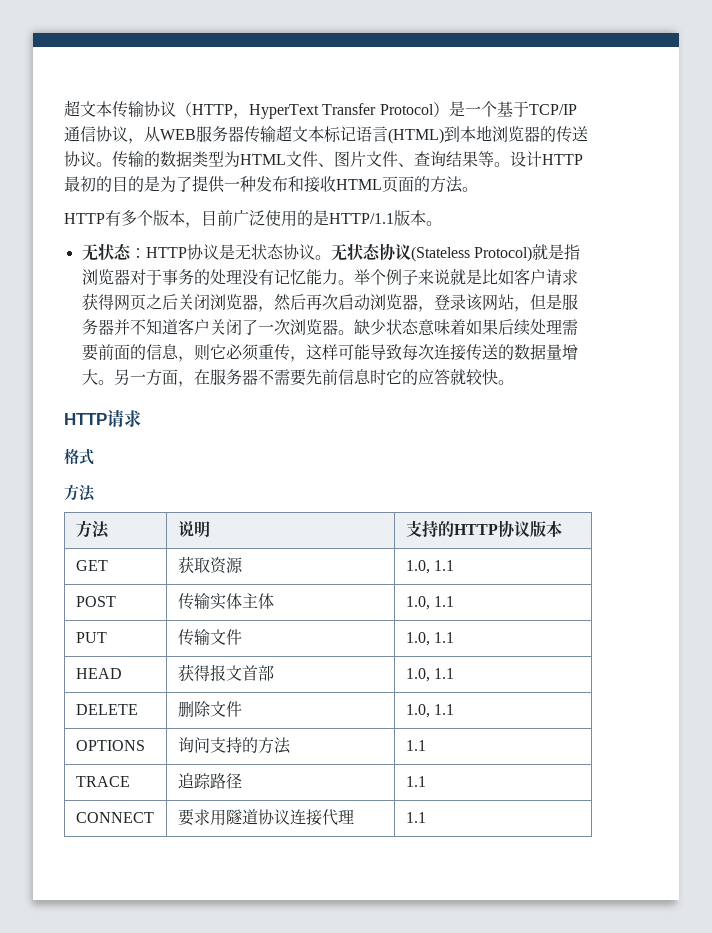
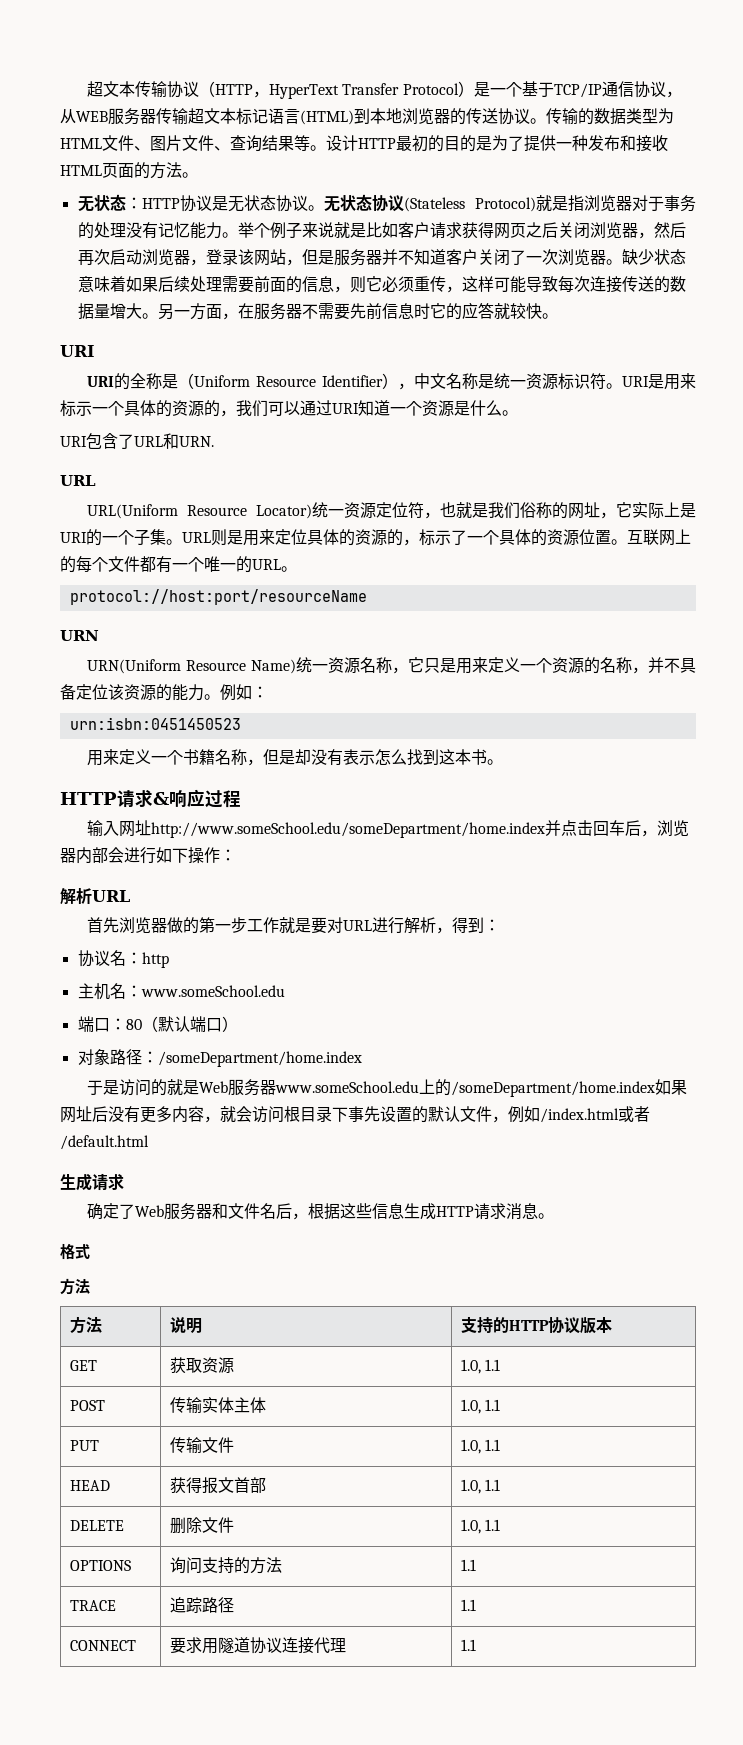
[64,210,442,228] // HTTP有多个版本，目前广泛使用的是HTTP/1.1版本。 -> (198, 175) none
[64,409,141,428] HTTP请求 -> [60,345,94,357] [87,373,696,390] [60,400,518,417] [60,433,214,449] [60,475,96,486] [87,502,696,519] [60,529,691,546] [60,556,297,573] [69,589,367,605] [60,630,99,641] [87,657,696,674] [60,684,268,701] [69,717,241,730] [87,749,504,766] [60,789,241,808] [87,820,690,838] [60,847,236,864] [60,887,130,905] [87,917,501,934] [77,950,169,968] [77,983,285,1000] [77,1016,238,1032] [77,1049,362,1067] [87,1079,688,1097] [60,1106,650,1123] [60,1135,149,1150] [60,1173,124,1191] [87,1203,555,1220] URI // URI的全称是（Uniform Resource Identifier），中文名称是统一资源标识符。URI是用来标示一个具体的资源的，我们可以通过URI知道一个资源是什么。 // URI包含了URL和URN. // URL // URL(Uniform Resource Locator)统一资源定位符，也就是我们俗称的网址，它实际上是URI的一个子集。URL则是用来定位具体的资源的，标示了一个具体的资源位置。互联网上的每个文件都有一个唯一的URL。 // protocol://host:port/resourceName // URN // URN(Uniform Resource Name)统一资源名称，它只是用来定义一个资源的名称，并不具备定位该资源的能力。例如： // urn:isbn:0451450523 // 用来定义一个书籍名称，但是却没有表示怎么找到这本书。 // HTTP请求&响应过程 // 输入网址http://www.someSchool.edu/someDepartment/home.index并点击回车后，浏览器内部会进行如下操作： // 解析URL // 首先浏览器做的第一步工作就是要对URL进行解析，得到： // 协议名：http // 主机名：www.someSchool.edu // 端口：80（默认端口） // 对象路径：/someDepartment/home.index // 于是访问的就是Web服务器www.someSchool.edu上的/someDepartment/home.index如果网址后没有更多内容，就会访问根目录下事先设置的默认文件，例如/index.html或者/default.html // 生成请求 // 确定了Web服务器和文件名后，根据这些信息生成HTTP请求消息。

